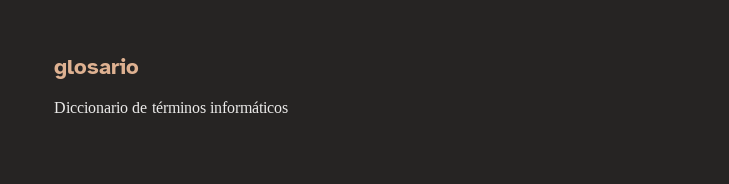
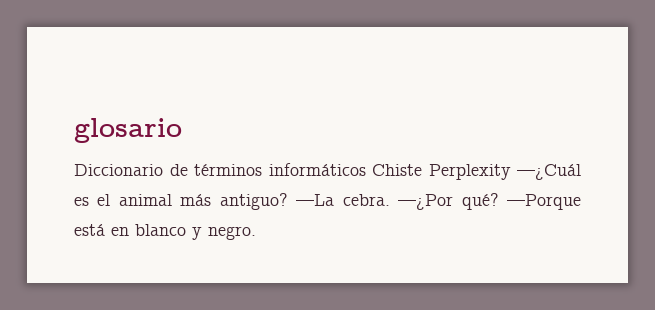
(288, 107) none -> [372,164,581,180] [74,193,581,210] [74,224,256,240] Chiste Perplexity —¿Cuál es el animal más antiguo? —La cebra. —¿Por qué? —Porque está en blanco y negro.

